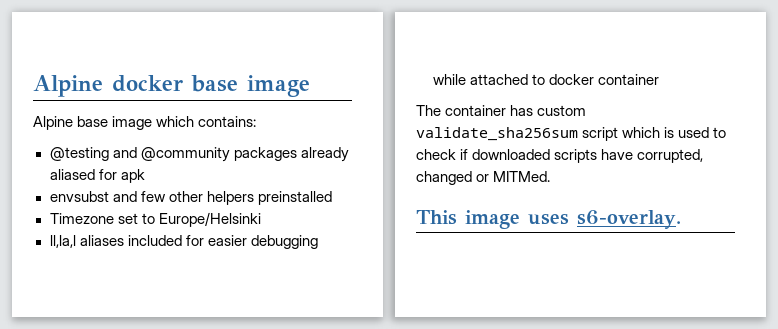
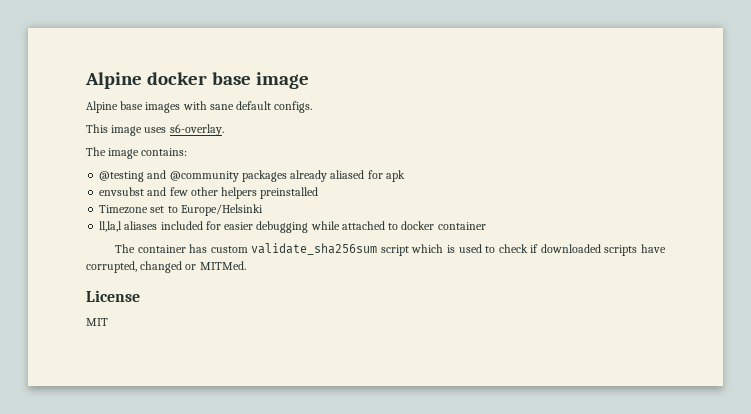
[112,116,195,130] image which -> [145,101,313,113] [86,124,224,136] [86,147,140,159] images with sane default configs. // This image uses s6-overlay. // The image
[416,210,681,229] This image uses s6-overlay. -> [86,290,140,302] [86,318,108,326] License // MIT

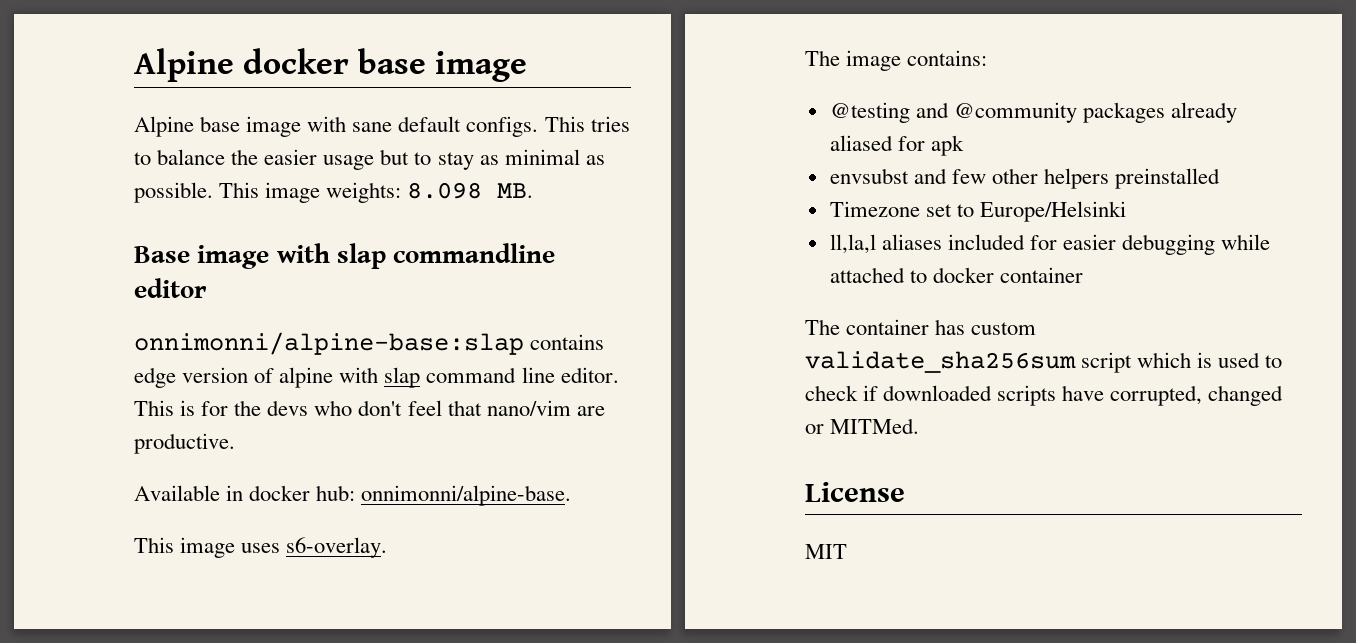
[145,102,181,113] images -> [246,116,302,137] image
(313, 107) none -> [544,116,630,132] [134,149,605,170] [134,182,534,203] [134,243,556,269] [134,278,207,298] [134,332,605,355] [134,367,619,388] [134,400,605,416] [134,433,235,454] [134,485,572,506] This tries to balance the easier usage but to stay as minimal as possible. This image weights: 8.098 MB. // Base image with slap commandline editor // onnimonni/alpine-base:slap contains edge version of alpine with slap command line editor. This is for the devs who don't feel that nano/vim are productive. // Available in docker hub: onnimonni/alpine-base.

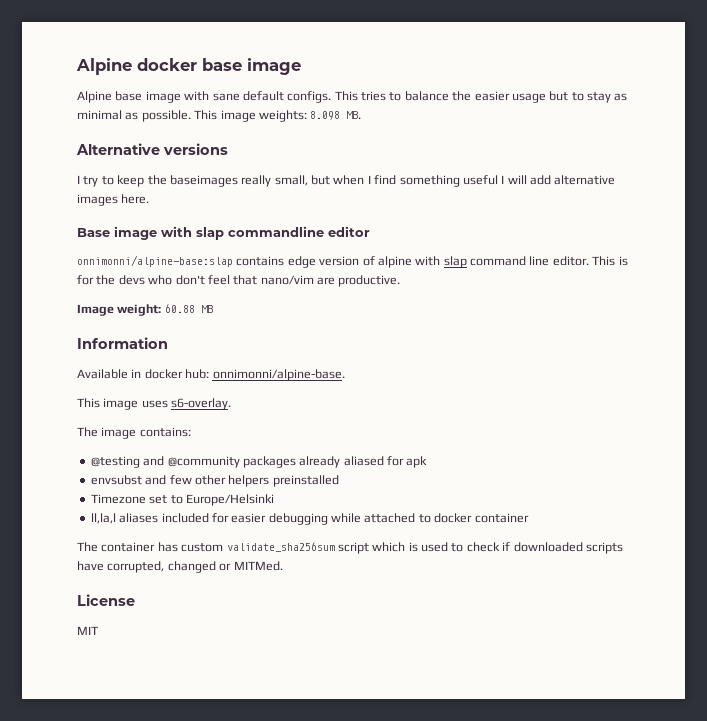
(534, 190) none -> [76,143,228,155] [77,175,616,187] [77,194,150,206] // Alternative versions // I try to keep the baseimages really small, but when I find something useful I will add alternative images here.
(235, 443) none -> [77,304,213,316] [77,337,168,349] // Image weight: 60.88 MB // Information

